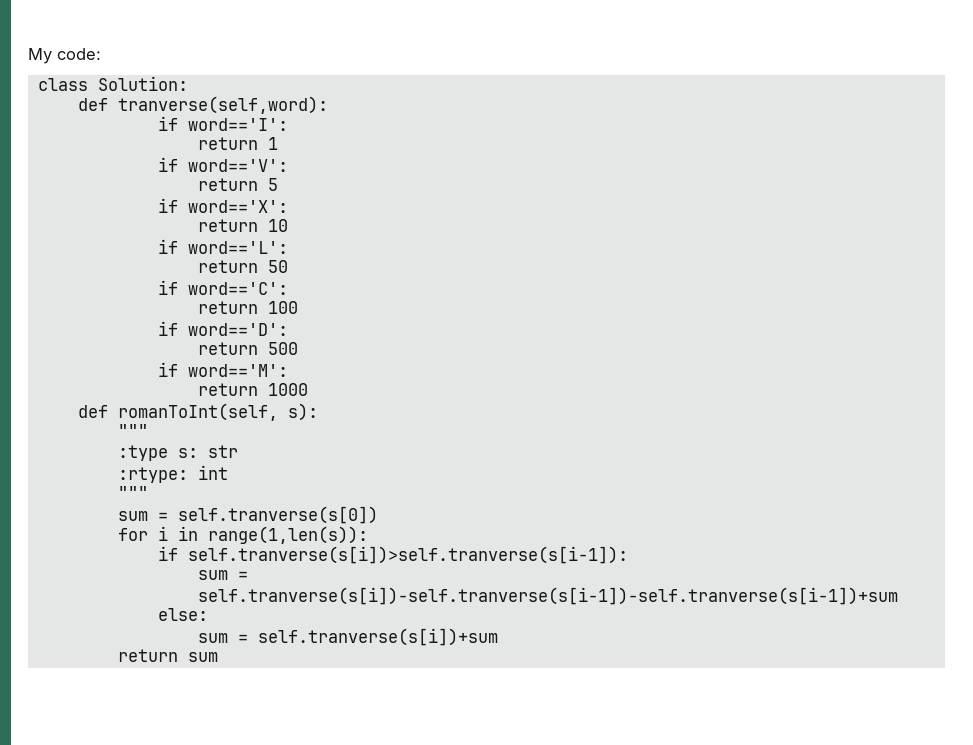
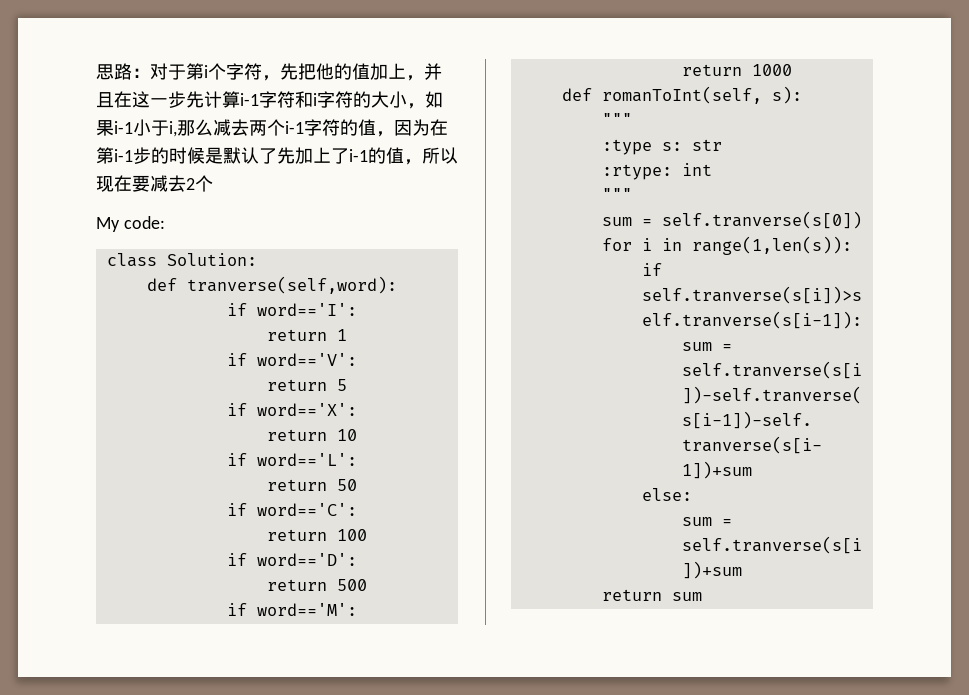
(28, 56) none -> [96,63,442,81] [96,91,443,109] [96,119,448,137] [96,147,458,165] [96,175,213,192] 思路：对于第i个字符，先把他的值加上，并且在这一步先计算i-1字符和i字符的大小，如果i-1小于i,那么减去两个i-1字符的值，因为在第i-1步的时候是默认了先加上了i-1的值，所以现在要减去2个 //

